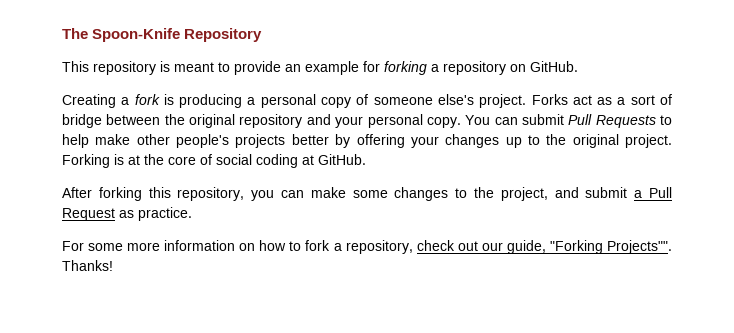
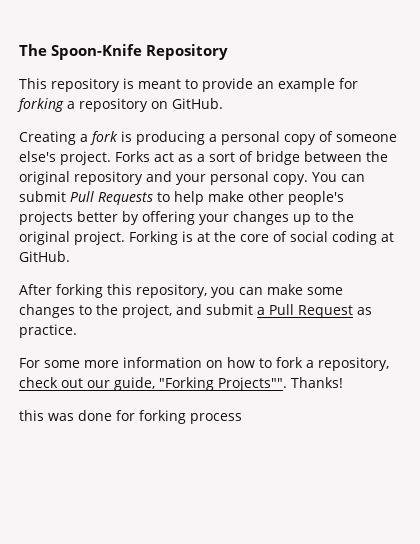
(113, 265) none -> [19,410,242,424] // this was done for forking process

